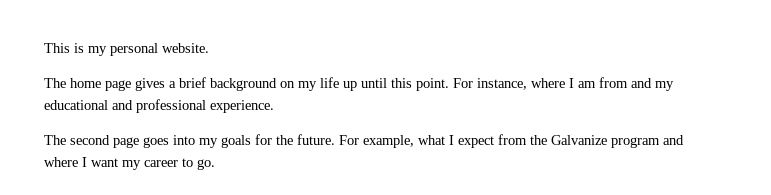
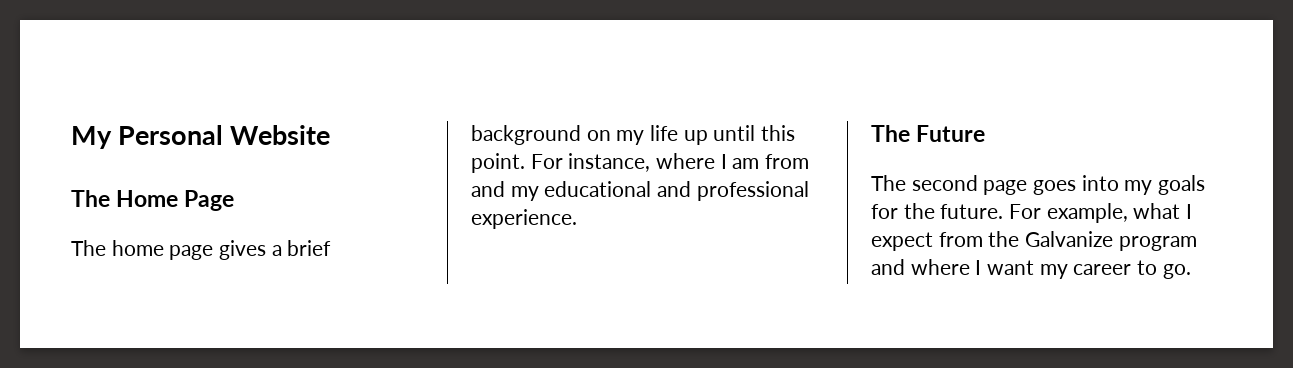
[44,43,209,56] This is my personal website. -> [71,125,331,149] [71,190,235,211] My Personal Website // The Home Page
(274, 106) none -> [871,125,986,142] // The Future

